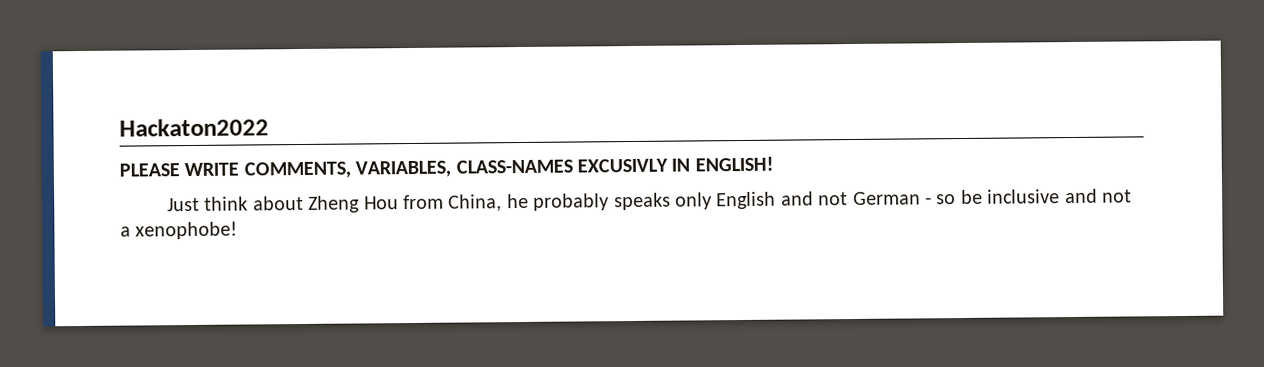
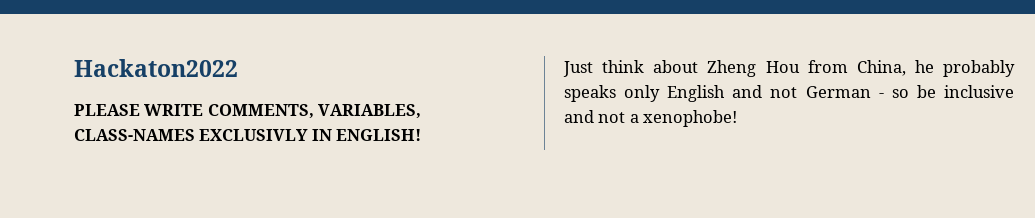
[577,158,668,173] EXCUSIVLY -> [199,129,309,141] EXCLUSIVLY

